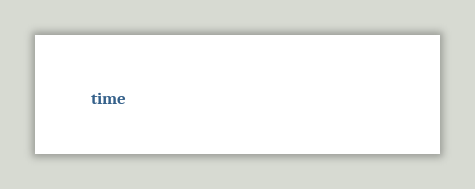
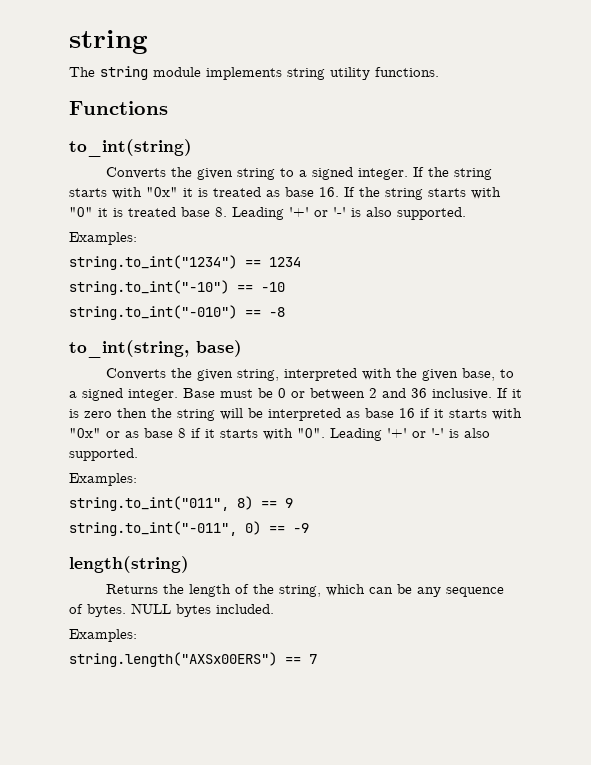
[91,92,126,104] time -> [69,30,148,54] [69,66,439,80] [69,101,168,115] [69,139,192,157] [106,167,493,180] [69,187,501,200] [69,207,466,220] [69,232,137,245] [69,255,301,270] [69,280,285,295] [69,305,285,320] [69,340,242,358] [106,368,515,381] [69,388,522,401] [69,408,522,421] [69,428,490,441] [69,448,138,461] [69,473,137,486] [69,496,293,511] [69,521,309,536] [69,556,189,573] [106,584,505,597] [69,603,274,617] [69,629,137,642] [69,652,317,667] string // The string module implements string utility functions. // Functions // to_int(string) // Converts the given string to a signed integer. If the string starts with "0x" it is treated as base 16. If the string starts with "0" it is treated base 8. Leading '+' or '-' is also supported. // Examples: // string.to_int("1234") == 1234 // string.to_int("-10") == -10 // string.to_int("-010") == -8 // to_int(string, base) // Converts the given string, interpreted with the given base, to a signed integer. Base must be 0 or between 2 and 36 inclusive. If it is zero then the string will be interpreted as base 16 if it starts with "0x" or as base 8 if it starts with "0". Leading '+' or '-' is also supported. // Examples: // string.to_int("011", 8) == 9 // string.to_int("-011", 0) == -9 // length(string) // Returns the length of the string, which can be any sequence of bytes. NULL bytes included. // Examples: // string.length("AXSx00ERS") == 7

